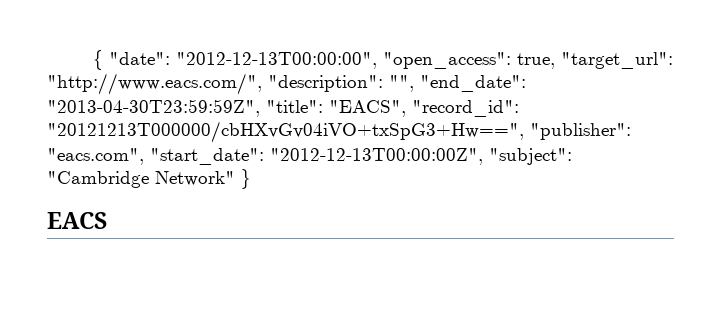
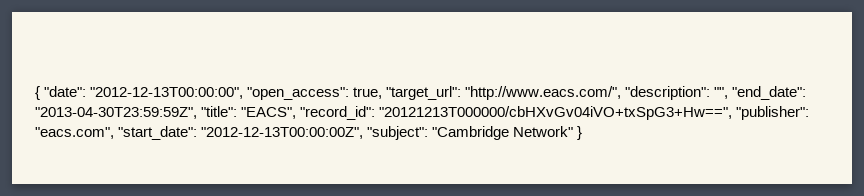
[47,212,107,229] // EACS -> (583, 133) none

